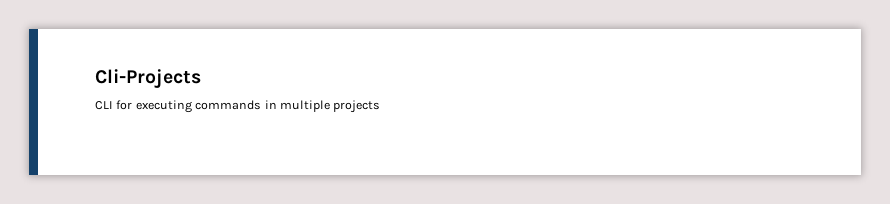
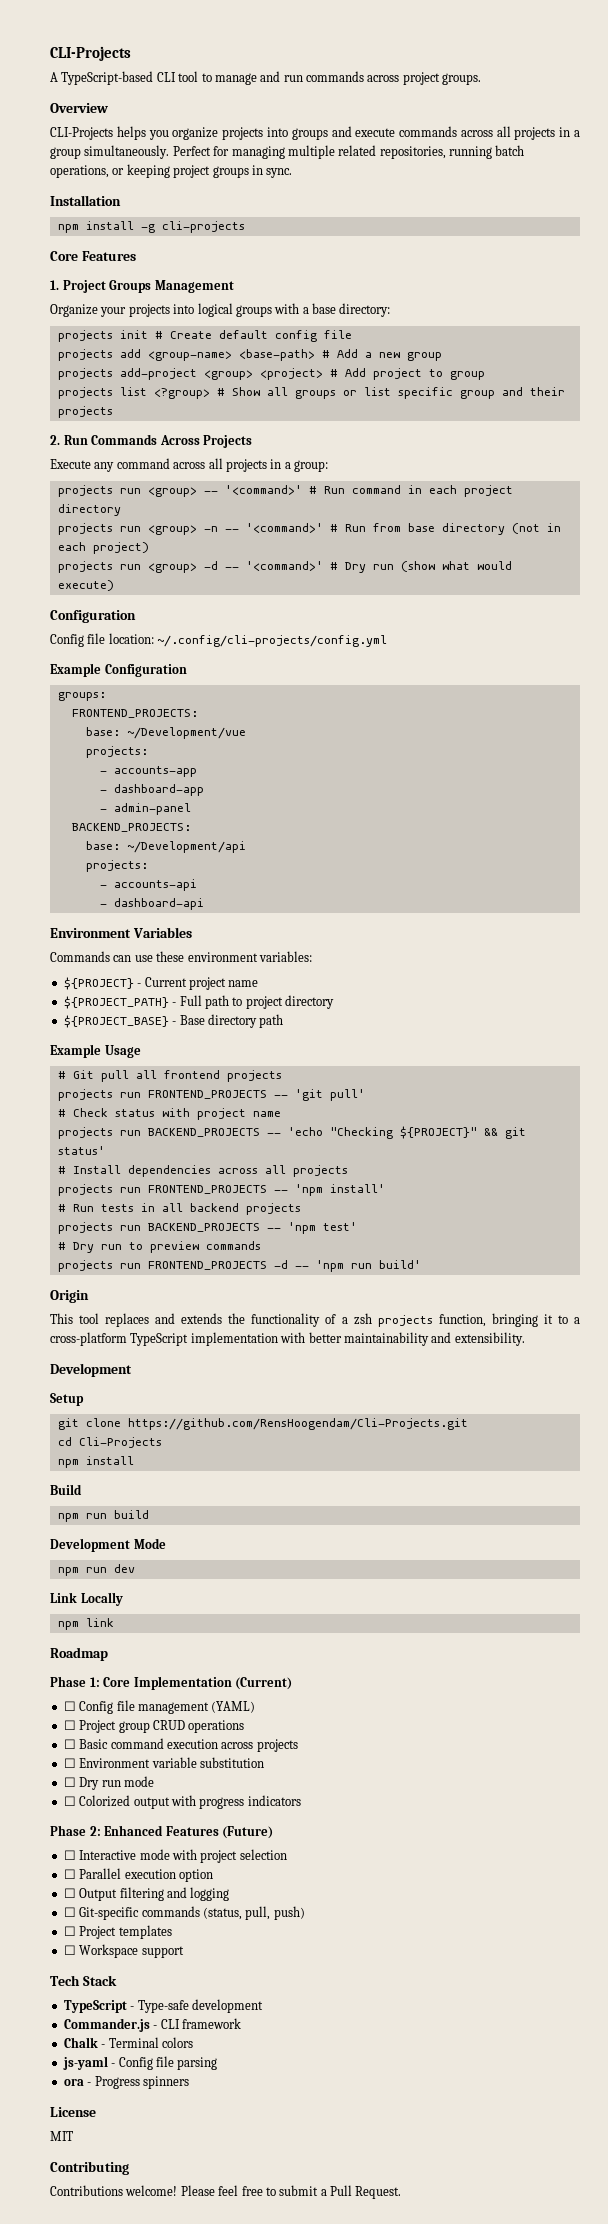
[95,69,201,88] [95,100,381,113] Cli-Projects // CLI for executing commands in multiple projects -> [50,46,131,61] [50,71,482,85] [50,103,108,113] [50,126,580,140] [50,145,525,159] [50,164,293,178] [50,195,121,206] [57,221,245,233] [50,251,136,261] [50,280,234,293] [50,303,391,317] [57,330,352,342] [57,349,442,361] [57,368,485,380] [57,387,565,399] [57,406,113,418] [50,434,253,448] [50,458,328,472] [57,485,513,497] [57,504,121,516] [57,523,561,535] [57,542,149,554] [57,561,512,573] [57,580,114,591] [50,610,136,623] [50,633,388,647] [50,663,187,677] [57,692,106,701] [71,709,198,718] [85,727,246,739] [85,746,148,758] [99,766,197,777] [99,784,204,796] [99,803,191,815] [71,823,191,832] [85,841,246,853] [85,860,148,872] [99,879,197,891] [99,898,204,910] [50,927,192,938] [50,951,312,962] [63,977,259,990] [63,995,334,1009] [63,1014,284,1028] [50,1044,141,1058] [57,1070,282,1082] [57,1089,365,1101] [57,1108,281,1120] [57,1126,526,1139] [57,1146,105,1155] [57,1165,348,1177] [57,1184,385,1196] [57,1203,301,1215] [57,1222,357,1234] [57,1241,261,1253] [57,1260,421,1272] [50,1290,89,1303] [50,1313,580,1327] [50,1332,525,1346] [50,1363,132,1377] [50,1393,84,1406] [57,1418,468,1430] [57,1437,162,1448] [57,1456,134,1468] [50,1484,82,1495] [57,1510,149,1522] [50,1538,166,1552] [57,1564,135,1576] [50,1592,123,1606] [57,1618,114,1630] [50,1647,108,1661] [50,1676,293,1690] [63,1700,256,1714] [63,1720,245,1733] [63,1738,298,1752] [63,1757,264,1768] [63,1776,154,1790] [63,1795,301,1809] [50,1825,274,1839] [63,1849,287,1863] [63,1868,213,1882] [63,1887,230,1901] [63,1906,305,1920] [63,1925,172,1939] [63,1944,184,1958] [50,1975,117,1986] [63,1999,263,2013] [63,2018,241,2032] [63,2037,193,2048] [62,2056,218,2070] [63,2076,189,2089] [50,2107,96,2117] [50,2131,73,2141] [50,2161,129,2175] [50,2185,402,2199] CLI-Projects // A TypeScript-based CLI tool to manage and run commands across project groups. // Overview // CLI-Projects helps you organize projects into groups and execute commands across all projects in a group simultaneously. Perfect for managing multiple related repositories, running batch operations, or keeping project groups in sync. // Installation // npm install -g cli-projects // Core Features // 1. Project Groups Management // Organize your projects into logical groups with a base directory: // projects init # Create default config file // projects add <group-name> <base-path> # Add a new group // projects add-project <group> <project> # Add project to group // projects list <?group> # Show all groups or list specific group and their projects // 2. Run Commands Across Projects // Execute any command across all projects in a group: // projects run <group> -- '<command>' # Run command in each project directory // projects run <group> -n -- '<command>' # Run from base directory (not in each project) // projects run <group> -d -- '<command>' # Dry run (show what would execute) // Configuration // Config file location: ~/.config/cli-projects/config.yml // Example Configuration // groups: // FRONTEND_PROJECTS: // base: ~/Development/vue // projects: // - accounts-app // - dashboard-app // - admin-panel // BACKEND_PROJECTS: // base: ~/Development/api // projects: // - accounts-api // - dashboard-api // Environment Variables // Commands can use these environment variables: // ${PROJECT} - Current project name // ${PROJECT_PATH} - Full path to project directory // ${PROJECT_BASE} - Base directory path // Example Usage // # Git pull all frontend projects // projects run FRONTEND_PROJECTS -- 'git pull' // # Check status with project name // projects run BACKEND_PROJECTS -- 'echo "Checking ${PROJECT}" && git status' // # Install dependencies across all projects // projects run FRONTEND_PROJECTS -- 'npm install' // # Run tests in all backend projects // projects run BACKEND_PROJECTS -- 'npm test' // # Dry run to preview commands // projects run FRONTEND_PROJECTS -d -- 'npm run build' // Origin // This tool replaces and extends the functionality of a zsh projects function, bringing it to a cross-platform TypeScript implementation with better maintainability and extensibility. // Development // Setup // git clone https://github.com/RensHoogendam/Cli-Projects.git // cd Cli-Projects // npm install // Build // npm run build // Development Mode // npm run dev // Link Locally // npm link // Roadmap // Phase 1: Core Implementation (Current) // ☐ Config file management (YAML) // ☐ Project group CRUD operations // ☐ Basic command execution across projects // ☐ Environment variable substitution // ☐ Dry run mode // ☐ Colorized output with progress indicators // Phase 2: Enhanced Features (Future) // ☐ Interactive mode with project selection // ☐ Parallel execution option // ☐ Output filtering and logging // ☐ Git-specific commands (status, pull, push) // ☐ Project templates // ☐ Workspace support // Tech Stack // TypeScript - Type-safe development // Commander.js - CLI framework // Chalk - Terminal colors // js-yaml - Config file parsing // ora - Progress spinners // License // MIT // Contributing // Contributions welcome! Please feel free to submit a Pull Request.

